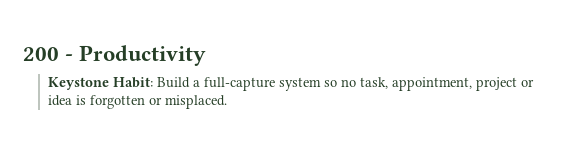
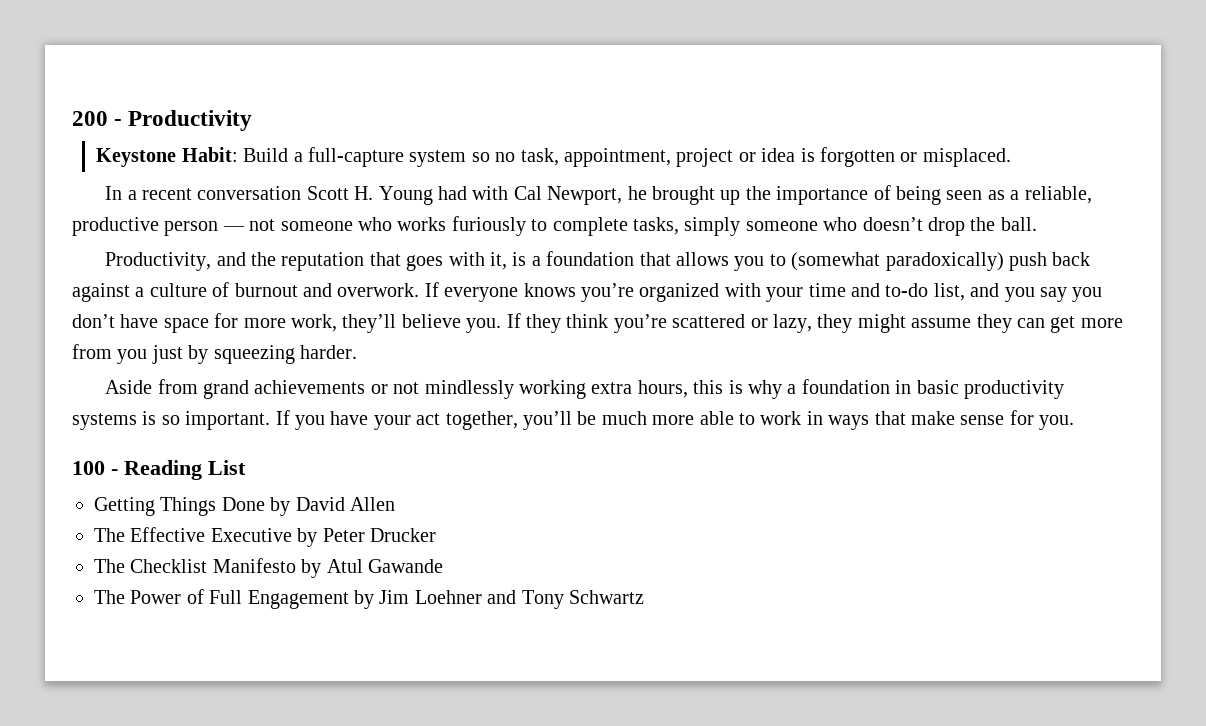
(227, 102) none -> [105,185,1092,205] [72,216,1037,236] [105,251,1091,271] [72,282,1103,302] [72,313,1123,333] [72,344,357,364] [105,379,1064,399] [72,410,1075,430] [72,460,246,480] [94,497,395,516] [94,527,436,547] [94,558,443,578] [94,589,644,609] // In a recent conversation Scott H. Young had with Cal Newport, he brought up the importance of being seen as a reliable, productive person — not someone who works furiously to complete tasks, simply someone who doesn’t drop the ball. // Productivity, and the reputation that goes with it, is a foundation that allows you to (somewhat paradoxically) push back against a culture of burnout and overwork. If everyone knows you’re organized with your time and to-do list, and you say you don’t have space for more work, they’ll believe you. If they think you’re scattered or lazy, they might assume they can get more from you just by squeezing harder. // Aside from grand achievements or not mindlessly working extra hours, this is why a foundation in basic productivity systems is so important. If you have your act together, you’ll be much more able to work in ways that make sense for you. // 100 - Reading List // Getting Things Done by David Allen // The Effective Executive by Peter Drucker // The Checklist Manifesto by Atul Gawande // The Power of Full Engagement by Jim Loehner and Tony Schwartz

